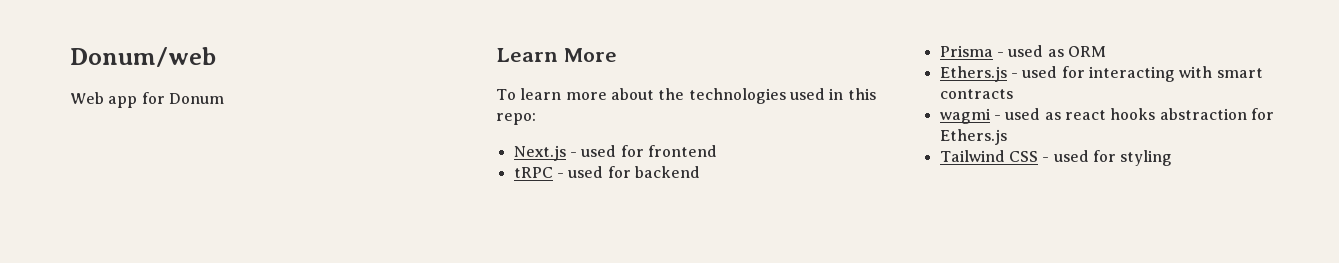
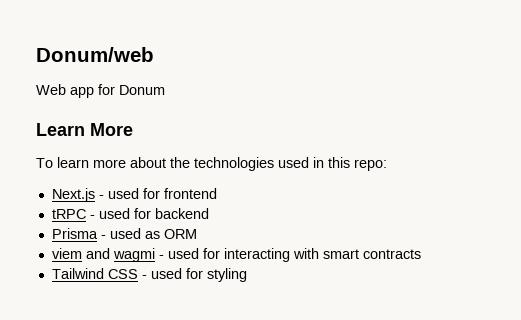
[939,66,1007,82] Ethers.js -> [51,248,155,262] viem and wagmi
[939,108,1274,124] [939,129,1007,145] // wagmi - used as react hooks abstraction for Ethers.js -> (421, 254) none

